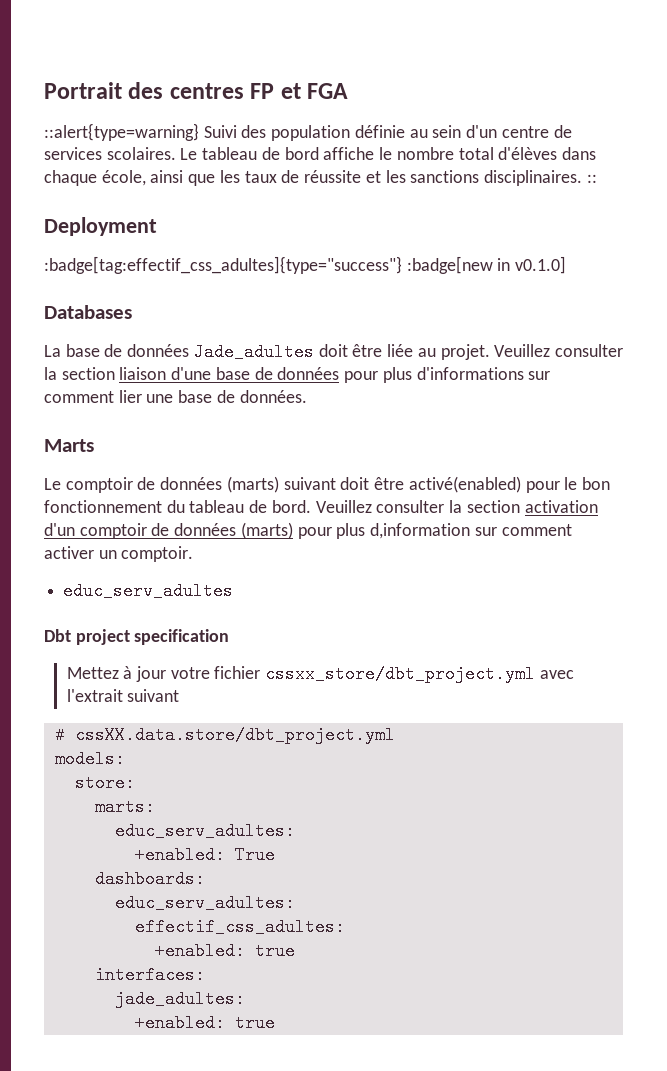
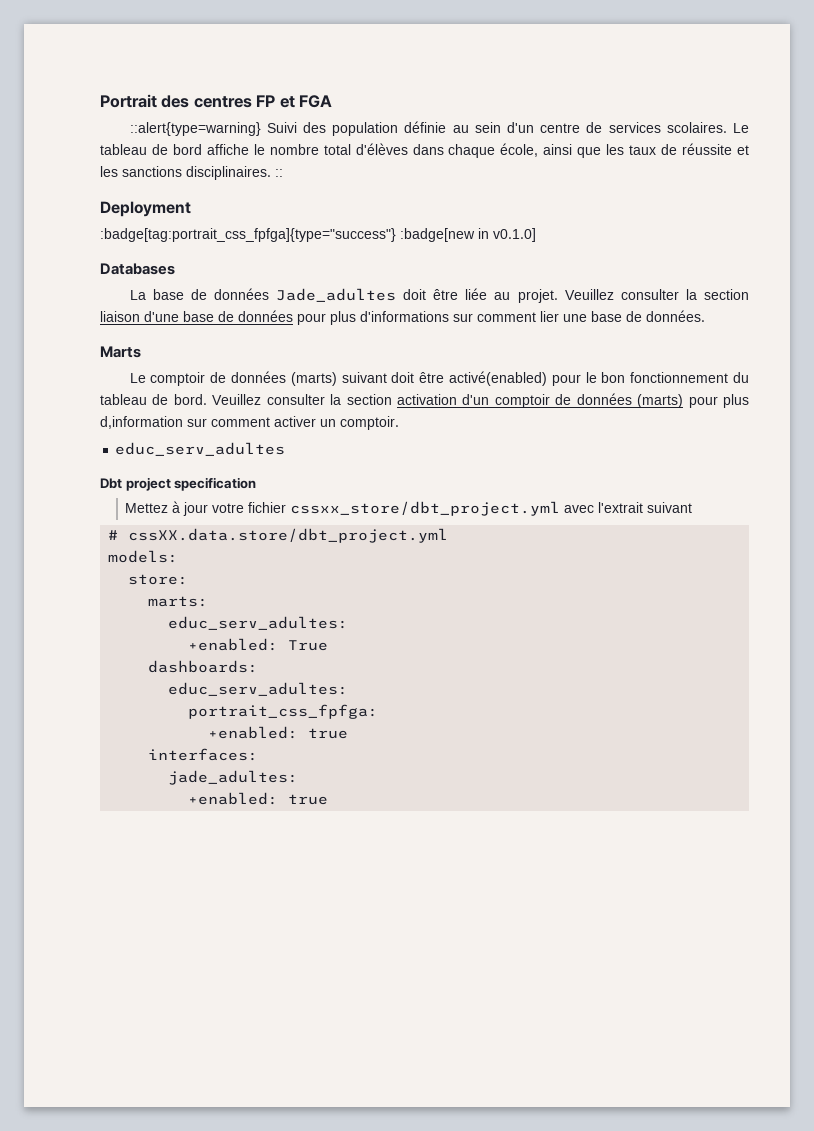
[44,256,402,274] :badge[tag:effectif_css_adultes]{type="success"} -> [100,228,396,242] :badge[tag:portrait_css_fpfga]{type="success"}
[134,918,345,936] effectif_css_adultes: -> [188,704,379,719] portrait_css_fpfga:

